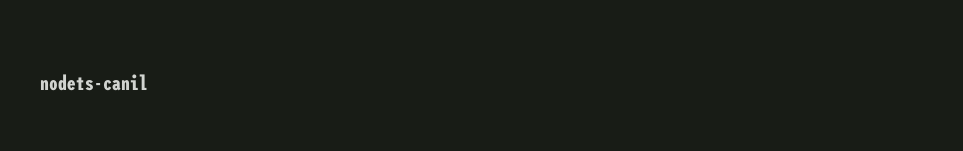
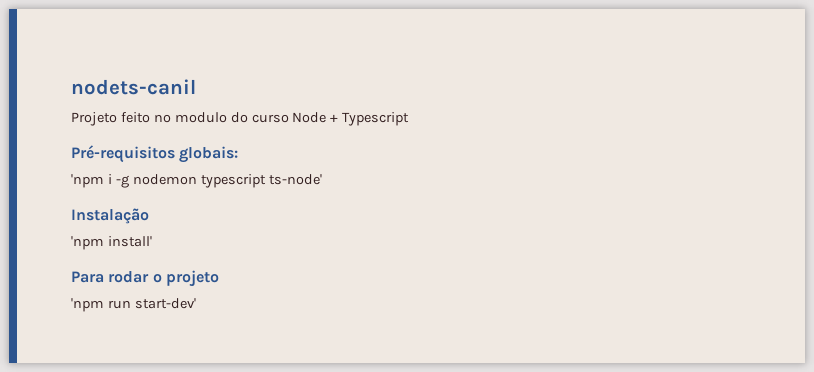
(148, 82) none -> [71,112,410,126] [71,145,239,163] [71,174,322,188] [71,208,149,224] [71,236,152,250] [71,270,219,287] [71,298,196,312] // Projeto feito no modulo do curso Node + Typescript // Pré-requisitos globais: // 'npm i -g nodemon typescript ts-node' // Instalação // 'npm install' // Para rodar o projeto // 'npm run start-dev'

